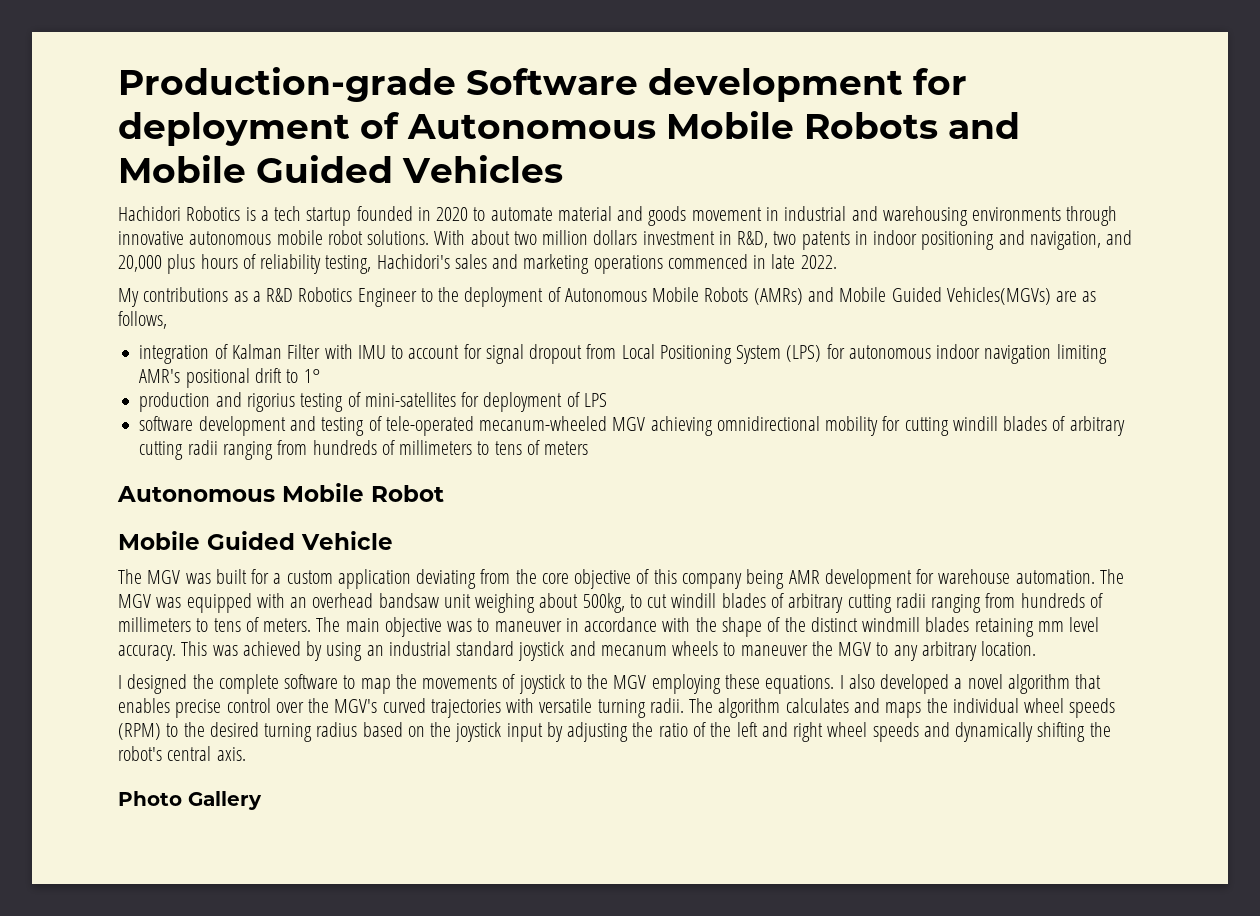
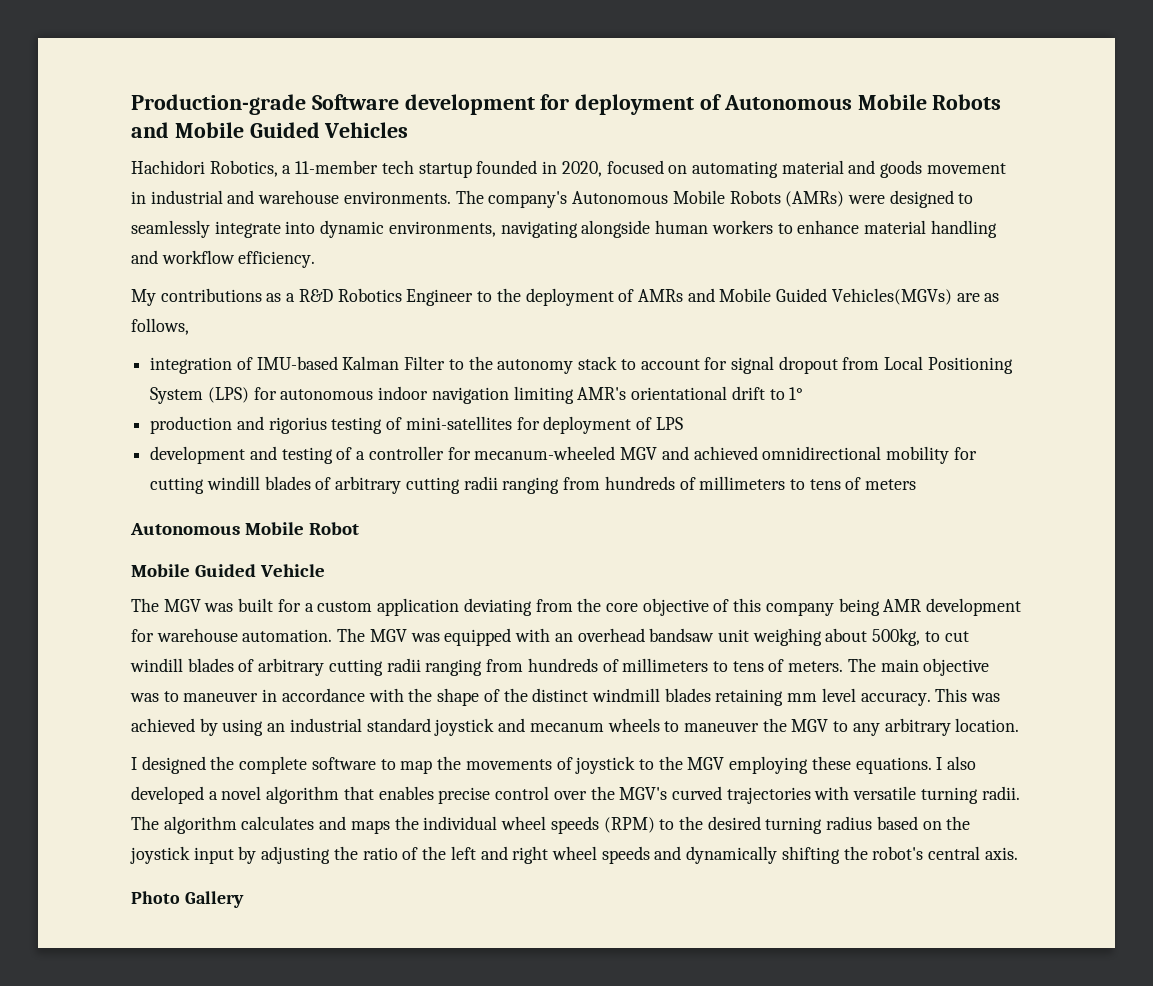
[186,206,269,221] Robotics is a -> [209,160,379,177] Robotics, a 11-member
[436,207,553,221] 2020 to automate -> [561,160,778,178] 2020, focused on automating
[882,206,1118,226] [118,230,1133,250] [118,254,837,274] warehousing environments through innovative autonomous mobile robot solutions. With about two million dollars investment in R&D, two patents in indoor positioning and navigation, and 20,000 plus hours of reliability testing, Hachidori's sales and marketing operations commenced in late 2022. -> [258,190,974,208] [131,220,997,238] [131,250,316,268] warehouse environments. The company's Autonomous Mobile Robots (AMRs) were designed to seamlessly integrate into dynamic environments, navigating alongside human workers to enhance material handling and workflow efficiency.
[564,287,803,305] Autonomous Mobile Robots (AMRs) -> [637,289,683,302] AMRs
(228, 351) none -> [256,356,338,370] IMU-based
[324,344,386,359] with IMU -> [448,356,618,374] to the autonomy stack
[185,368,250,388] positional -> [631,386,728,400] orientational
[139,416,194,431] software -> (683, 423) none
[385,416,713,436] tele-operated mecanum-wheeled MGV achieving -> [356,446,758,460] a controller for mecanum-wheeled MGV and achieved

